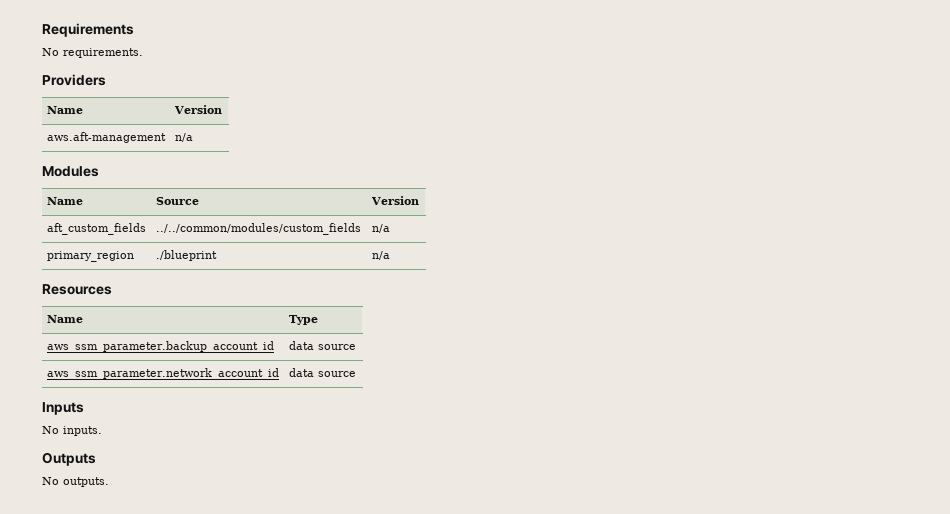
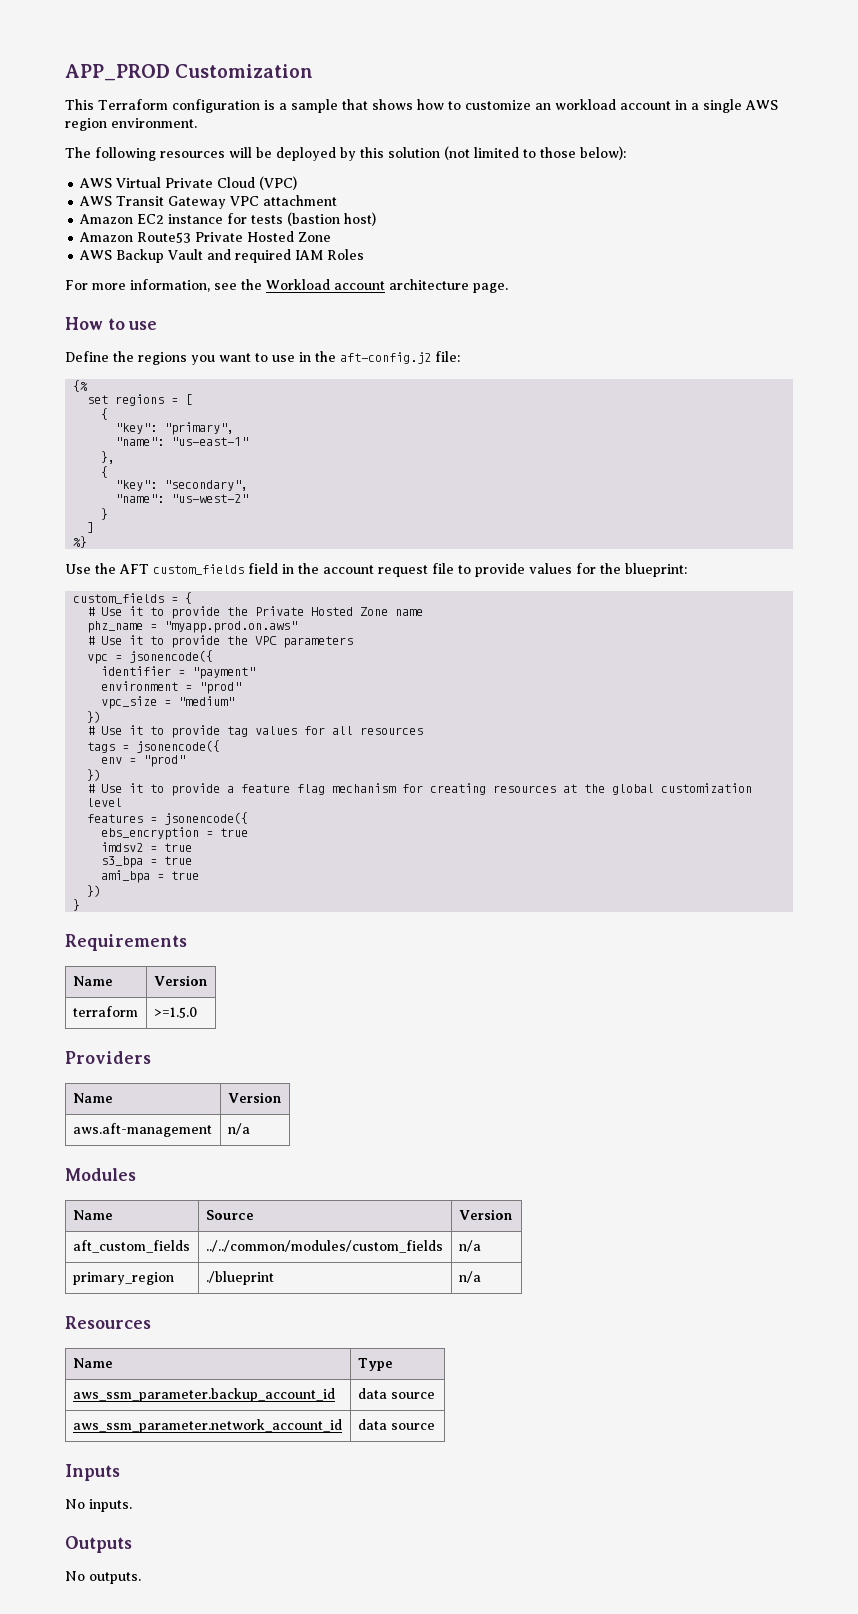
[42,23,134,37] [42,48,143,58] Requirements // No requirements. -> [65,64,314,81] [65,99,778,113] [65,118,197,131] [65,146,626,161] [79,176,298,190] [79,195,338,209] [79,212,377,226] [79,231,332,243] [79,249,365,263] [65,279,508,293] [65,317,158,330] [65,351,460,365] [73,380,89,392] [87,394,193,406] [101,408,109,420] [115,422,235,435] [115,437,249,446] [101,451,116,464] [101,466,109,478] [115,480,249,491] [115,494,249,503] [101,508,109,520] [87,522,95,533] [73,536,88,548] [65,563,687,577] [73,592,193,604] [87,606,424,619] [87,621,298,633] [87,635,354,648] [87,650,214,664] [101,666,256,679] [101,681,242,694] [101,696,235,709] [87,711,102,723] [87,725,424,738] [87,740,221,753] [101,755,186,767] [87,769,102,781] [87,783,753,796] [87,798,123,807] [87,812,249,825] [101,827,249,840] [101,842,193,852] [101,856,193,868] [101,870,200,883] [87,885,102,897] [73,899,81,911] [65,934,187,951] [72,976,113,986] [153,975,207,986] [72,1006,138,1017] [153,1007,197,1018] APP_PROD Customization // This Terraform configuration is a sample that shows how to customize an workload account in a single AWS region environment. // The following resources will be deployed by this solution (not limited to those below): // AWS Virtual Private Cloud (VPC) // AWS Transit Gateway VPC attachment // Amazon EC2 instance for tests (bastion host) // Amazon Route53 Private Hosted Zone // AWS Backup Vault and required IAM Roles // For more information, see the Workload account architecture page. // How to use // Define the regions you want to use in the aft-config.j2 file: // {% // set regions = [ // { // "key": "primary", // "name": "us-east-1" // }, // { // "key": "secondary", // "name": "us-west-2" // } // ] // %} // Use the AFT custom_fields field in the account request file to provide values for the blueprint: // custom_fields = { // # Use it to provide the Private Hosted Zone name // phz_name = "myapp.prod.on.aws" // # Use it to provide the VPC parameters // vpc = jsonencode({ // identifier = "payment" // environment = "prod" // vpc_size = "medium" // }) // # Use it to provide tag values for all resources // tags = jsonencode({ // env = "prod" // }) // # Use it to provide a feature flag mechanism for creating resources at the global customization level // features = jsonencode({ // ebs_encryption = true // imdsv2 = true // s3_bpa = true // ami_bpa = true // }) // } // Requirements // Name | Version // terraform | >=1.5.0

